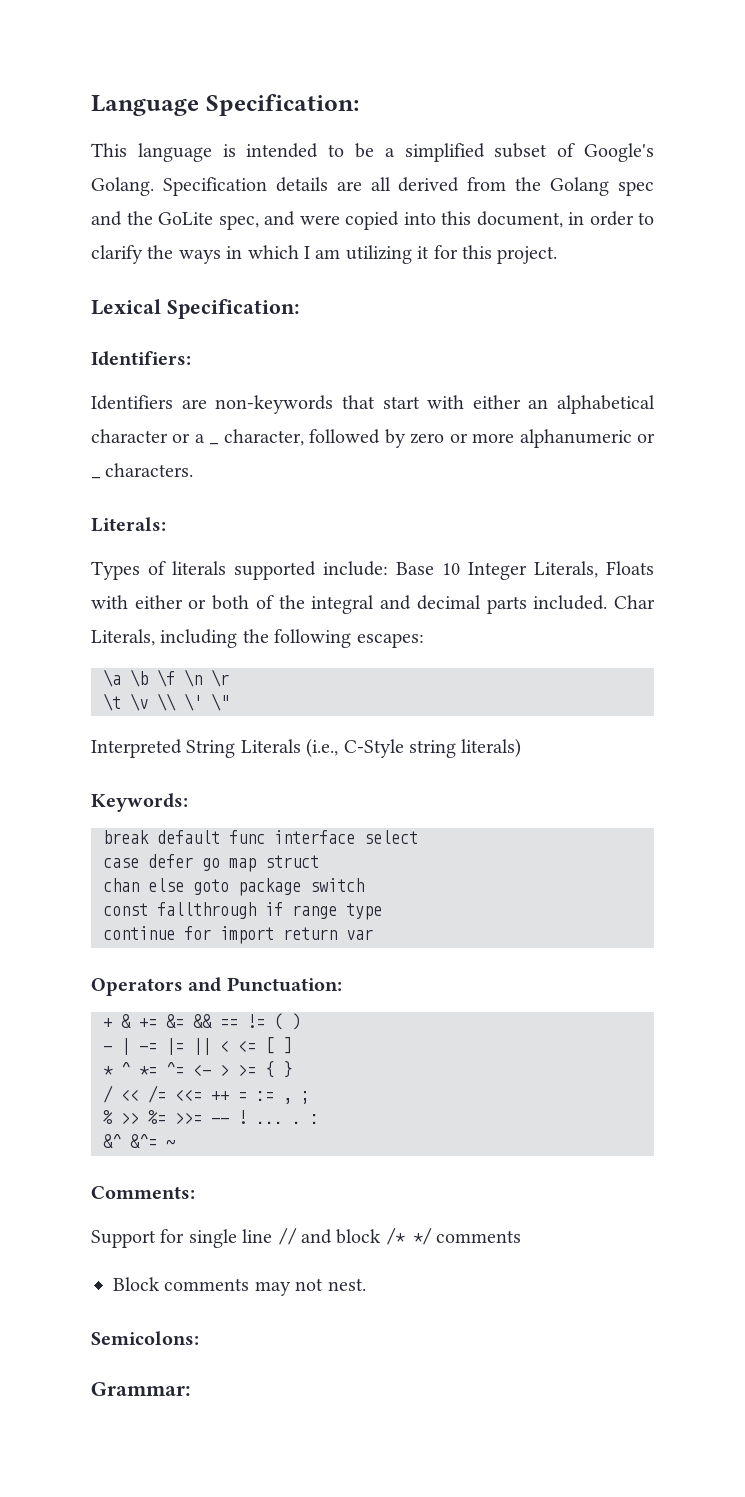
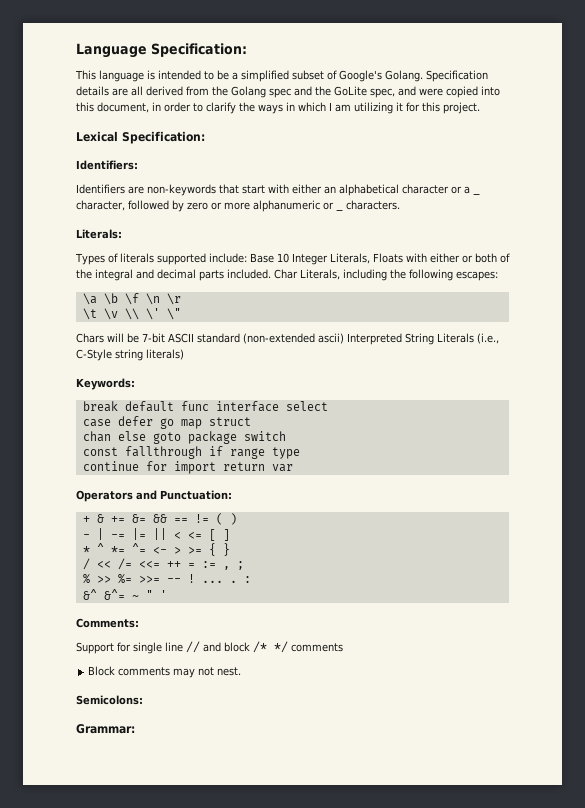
(229, 702) none -> [76,333,344,344] Chars will be 7-bit ASCII standard (non-extended ascii)
(175, 1144) none -> [145,590,167,600] " '

